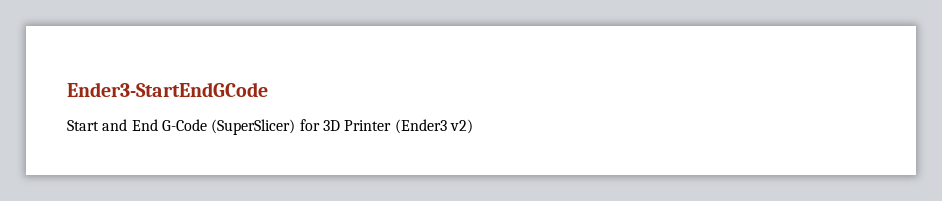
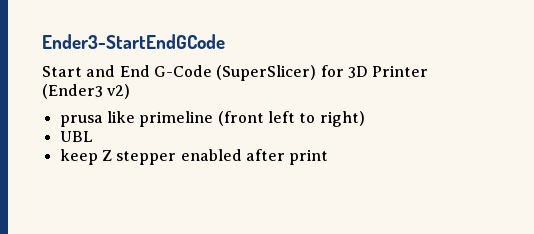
(473, 126) none -> [59,111,365,127] [59,131,93,142] [59,149,329,165] // prusa like primeline (front left to right) // UBL // keep Z stepper enabled after print

